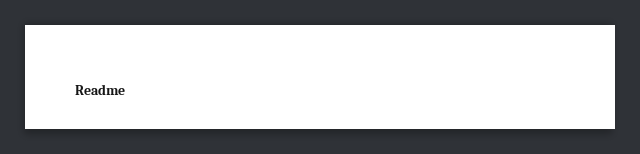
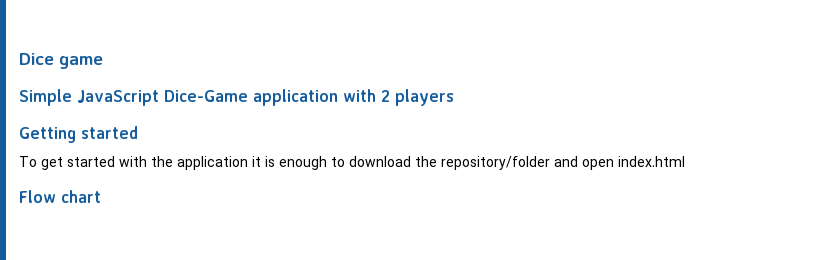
[75,84,125,95] Readme -> [19,53,103,69] [19,89,454,106] [19,126,138,143] [19,156,685,170] [19,190,101,203] Dice game // Simple JavaScript Dice-Game application with 2 players // Getting started // To get started with the application it is enough to download the repository/folder and open index.html // Flow chart

